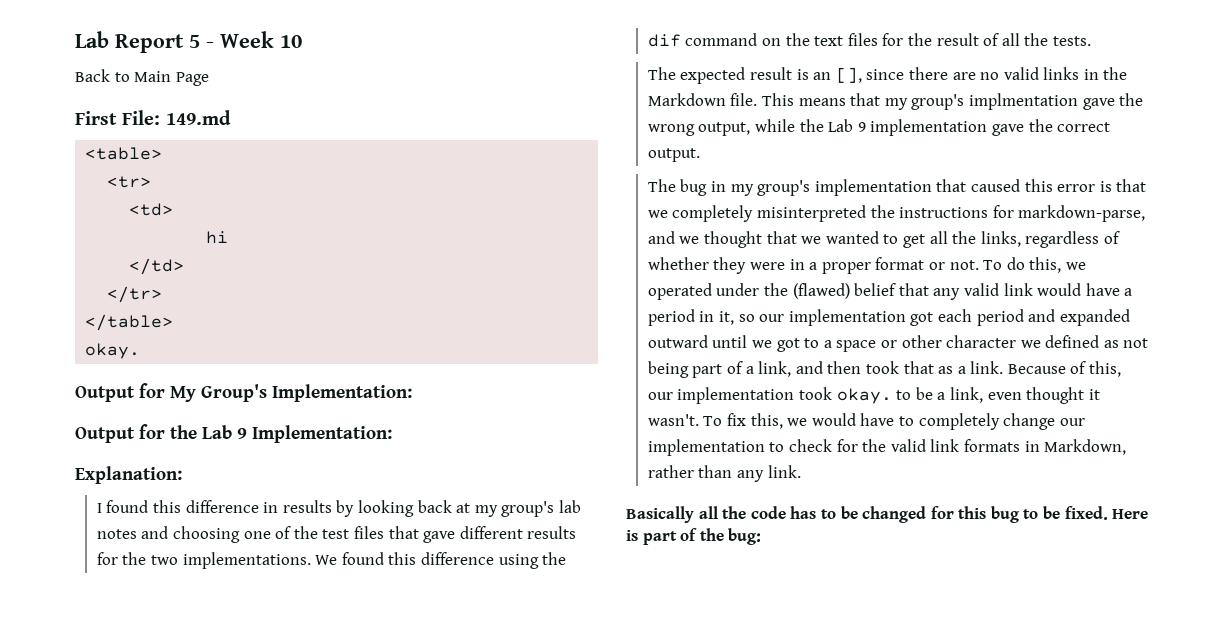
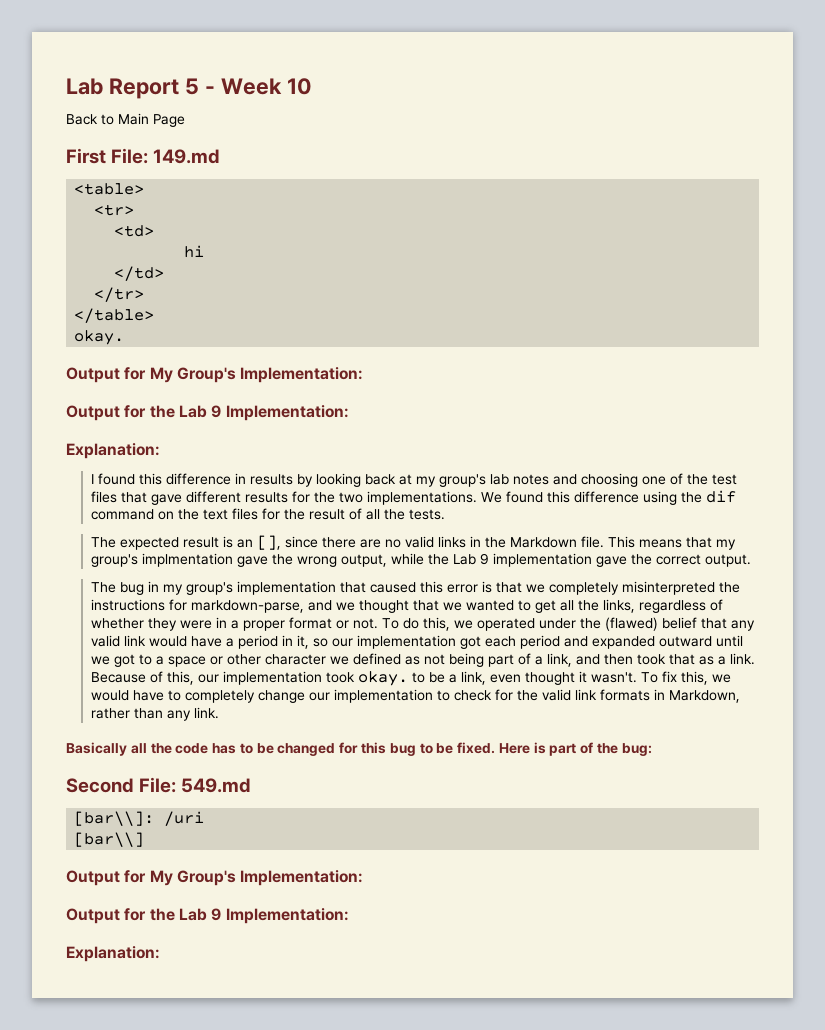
(762, 536) none -> [66,777,252,793] [74,811,205,826] [74,832,145,847] [66,870,364,886] [66,908,349,924] [66,946,160,962] // Second File: 549.md // [bar\\]: /uri // [bar\\] // Output for My Group's Implementation: // Output for the Lab 9 Implementation: // Explanation:

